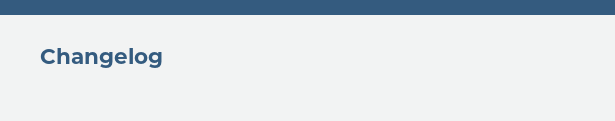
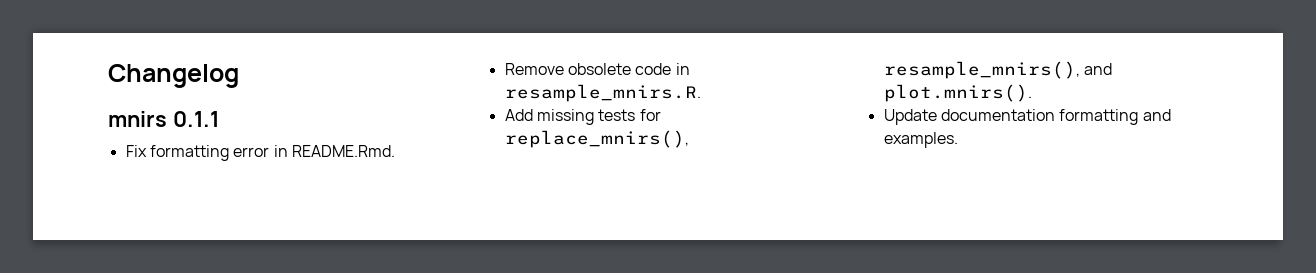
(163, 58) none -> [108,111,219,127] [125,145,395,161] [504,63,690,75] [504,84,701,102] [504,109,661,125] [504,130,689,148] [883,61,1112,79] [883,84,1032,102] [883,109,1171,125] [883,132,958,148] // mnirs 0.1.1 // Fix formatting error in README.Rmd. // Remove obsolete code in resample_mnirs.R. // Add missing tests for replace_mnirs(), resample_mnirs(), and plot.mnirs(). // Update documentation formatting and examples.

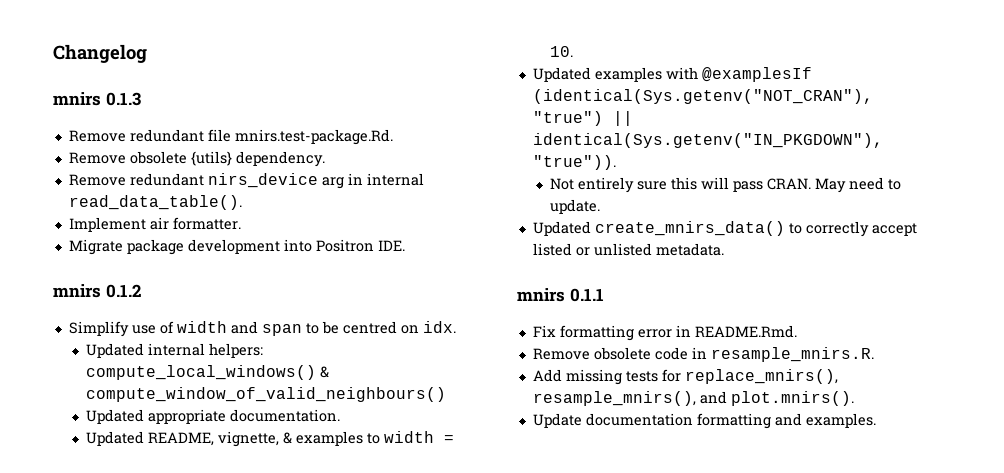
(239, 76) none -> [53,92,141,106] [68,129,393,145] [68,151,325,167] [68,173,424,189] [68,195,242,210] [68,217,241,232] [68,239,405,255] [53,284,141,298] [68,321,456,337] [86,343,264,358] [86,365,330,380] [86,387,447,402] [86,409,341,424] [86,431,455,447] [550,46,574,57] [532,67,812,82] [532,89,873,104] [532,111,633,126] [532,133,883,148] [532,155,616,170] [550,177,902,193] [550,199,601,214] [532,221,917,237] [532,243,724,256] // mnirs 0.1.3 // Remove redundant file mnirs.test-package.Rd. // Remove obsolete {utils} dependency. // Remove redundant nirs_device arg in internal read_data_table(). // Implement air formatter. // Migrate package development into Positron IDE. // mnirs 0.1.2 // Simplify use of width and span to be centred on idx. // Updated internal helpers: compute_local_windows() & compute_window_of_valid_neighbours() // Updated appropriate documentation. // Updated README, vignette, & examples to width = 10. // Updated examples with @examplesIf (identical(Sys.getenv("NOT_CRAN"), "true") || identical(Sys.getenv("IN_PKGDOWN"), "true")). // Not entirely sure this will pass CRAN. May need to update. // Updated create_mnirs_data() to correctly accept listed or unlisted metadata.

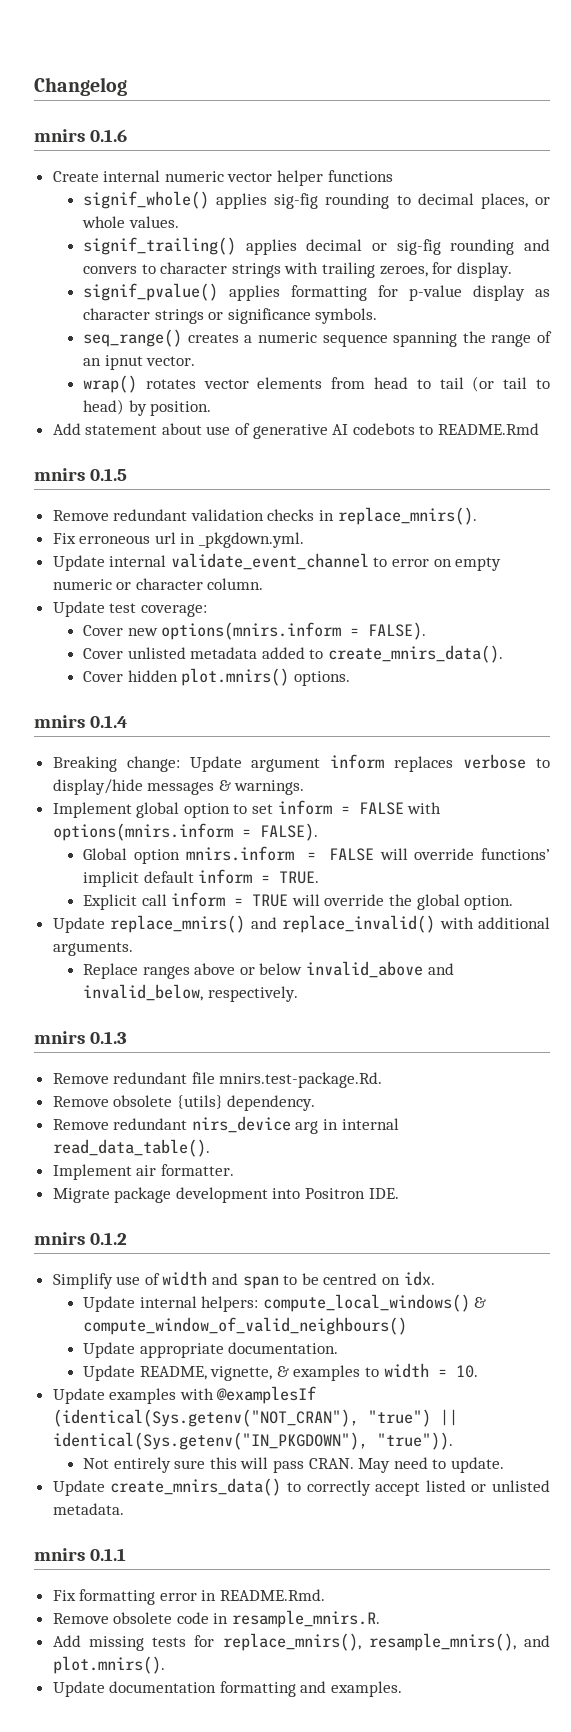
(147, 53) none -> [34,129,127,142] [52,170,393,186] [83,191,550,209] [82,216,179,228] [83,237,550,255] [83,262,512,278] [83,283,550,301] [83,308,378,324] [83,329,552,347] [83,355,196,370] [83,375,551,393] [83,399,212,416] [52,423,540,439] [34,468,127,481] [52,507,477,525] [52,532,305,548] [52,553,502,571] [52,578,264,590] [52,601,207,617] [83,622,427,640] [83,645,504,663] [83,668,350,686] [34,715,128,728] [52,754,550,772] [52,779,305,795] [52,800,442,818] [52,823,318,841] [83,846,550,864] [83,869,320,887] [83,892,514,910] [52,915,550,933] [52,942,133,956] [83,961,454,979] [83,984,298,1002] // mnirs 0.1.6 // Create internal numeric vector helper functions // signif_whole() applies sig-fig rounding to decimal places, or whole values. // signif_trailing() applies decimal or sig-fig rounding and convers to character strings with trailing zeroes, for display. // signif_pvalue() applies formatting for p-value display as character strings or significance symbols. // seq_range() creates a numeric sequence spanning the range of an ipnut vector. // wrap() rotates vector elements from head to tail (or tail to head) by position. // Add statement about use of generative AI codebots to README.Rmd // mnirs 0.1.5 // Remove redundant validation checks in replace_mnirs(). // Fix erroneous url in _pkgdown.yml. // Update internal validate_event_channel to error on empty numeric or character column. // Update test coverage: // Cover new options(mnirs.inform = FALSE). // Cover unlisted metadata added to create_mnirs_data(). // Cover hidden plot.mnirs() options. // mnirs 0.1.4 // Breaking change: Update argument inform replaces verbose to display/hide messages & warnings. // Implement global option to set inform = FALSE with options(mnirs.inform = FALSE). // Global option mnirs.inform = FALSE will override functions’ implicit default inform = TRUE. // Explicit call inform = TRUE will override the global option. // Update replace_mnirs() and replace_invalid() with additional arguments. // Replace ranges above or below invalid_above and invalid_below, respectively.
[86,343,145,358] Updated -> [83,1296,136,1312] Update
[86,409,145,424] Updated -> [83,1342,136,1358] Update
[86,431,145,446] Updated -> [83,1365,136,1381] Update
[532,67,591,82] Updated -> [52,1388,105,1404] Update
[532,221,591,236] Updated -> [52,1480,105,1496] Update

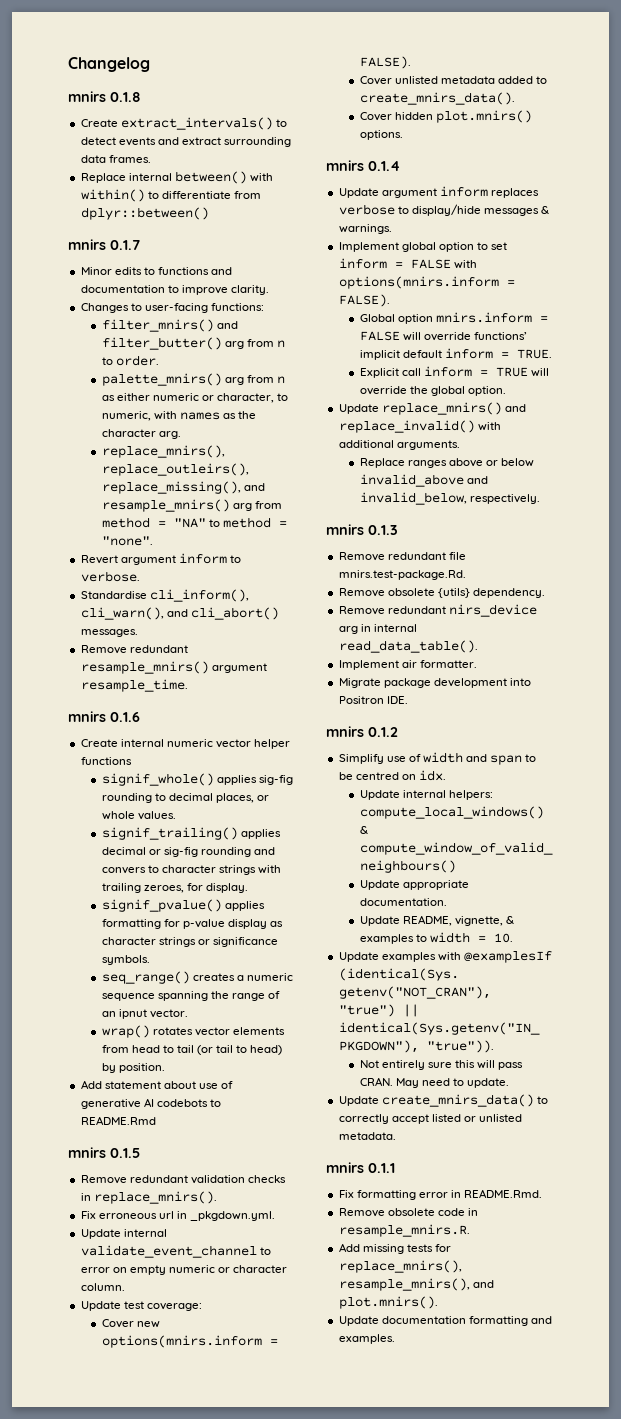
(127, 86) none -> [68,91,141,102] [80,117,287,130] [80,137,292,147] [80,155,151,163] [80,171,273,184] [80,189,261,202] [80,207,209,220] [68,239,140,250] [80,267,233,275] [80,285,269,295] [80,303,264,313] [101,319,238,332] [101,337,285,350] [101,355,159,366] [101,373,285,386] [101,393,289,403] [101,411,256,421] [101,429,181,439] [101,445,225,458] [101,463,249,476] [101,481,265,494] [101,499,282,512] [101,517,287,528] [101,536,153,546] [80,553,241,565] [80,571,140,582] [80,589,249,602] [80,607,279,620] [80,629,138,637] [80,645,188,654] [80,661,267,674] [80,679,188,692] // mnirs 0.1.8 // Create extract_intervals() to detect events and extract surrounding data frames. // Replace internal between() with within() to differentiate from dplyr::between() // mnirs 0.1.7 // Minor edits to functions and documentation to improve clarity. // Changes to user-facing functions: // filter_mnirs() and filter_butter() arg from n to order. // palette_mnirs() arg from n as either numeric or character, to numeric, with names as the character arg. // replace_mnirs(), replace_outleirs(), replace_missing(), and resample_mnirs() arg from method = "NA" to method = "none". // Revert argument inform to verbose. // Standardise cli_inform(), cli_warn(), and cli_abort() messages. // Remove redundant resample_mnirs() argument resample_time.
[52,756,180,772] Breaking change: -> (400, 166) none

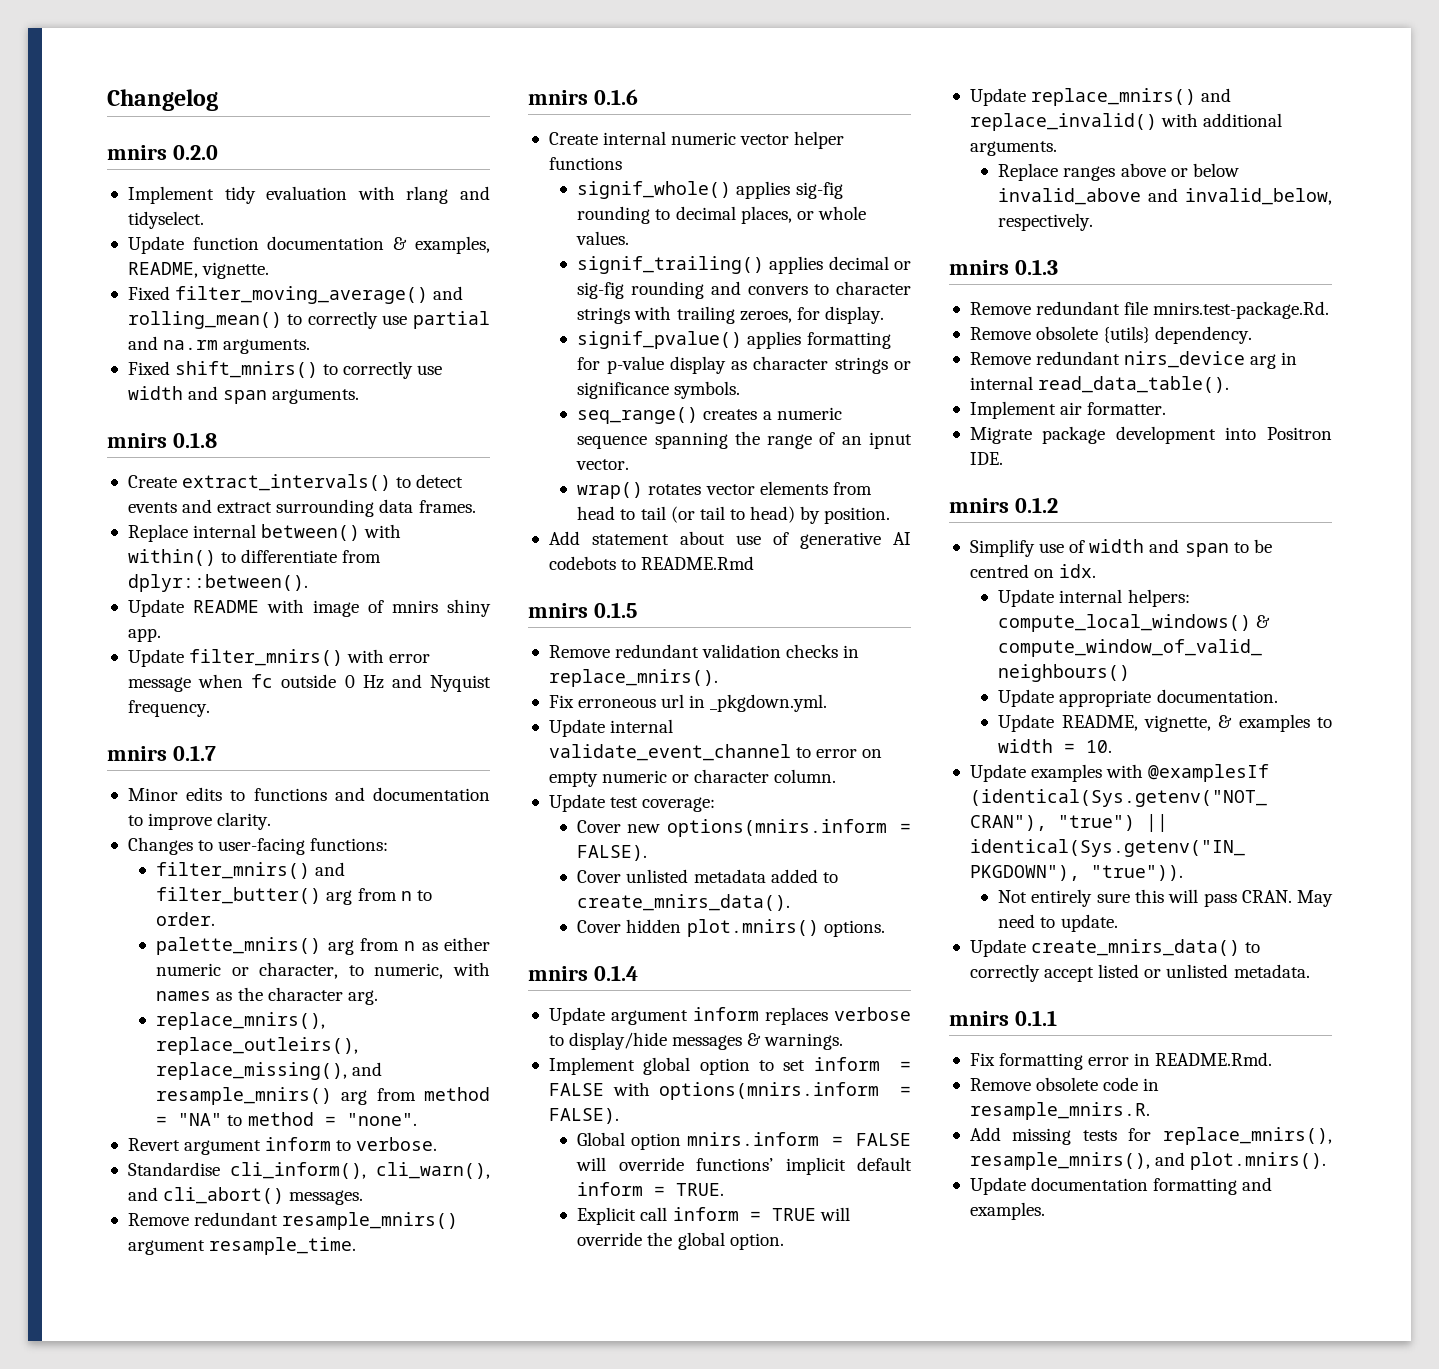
(150, 64) none -> [107,145,218,160] [127,186,490,204] [127,211,204,229] [127,236,491,254] [127,262,270,279] [127,286,464,304] [127,311,491,329] [127,336,311,354] [127,361,443,379] [127,386,360,404] // mnirs 0.2.0 // Implement tidy evaluation with rlang and tidyselect. // Update function documentation & examples, README, vignette. // Fixed filter_moving_average() and rolling_mean() to correctly use partial and na.rm arguments. // Fixed shift_mnirs() to correctly use width and span arguments.
[80,207,209,220] dplyr::between() -> [127,574,308,592] [127,599,491,617] [127,628,161,642] [127,649,431,667] [127,674,491,692] [127,700,210,717] dplyr::between(). // Update README with image of mnirs shiny app. // Update filter_mnirs() with error message when fc outside 0 Hz and Nyquist frequency.

